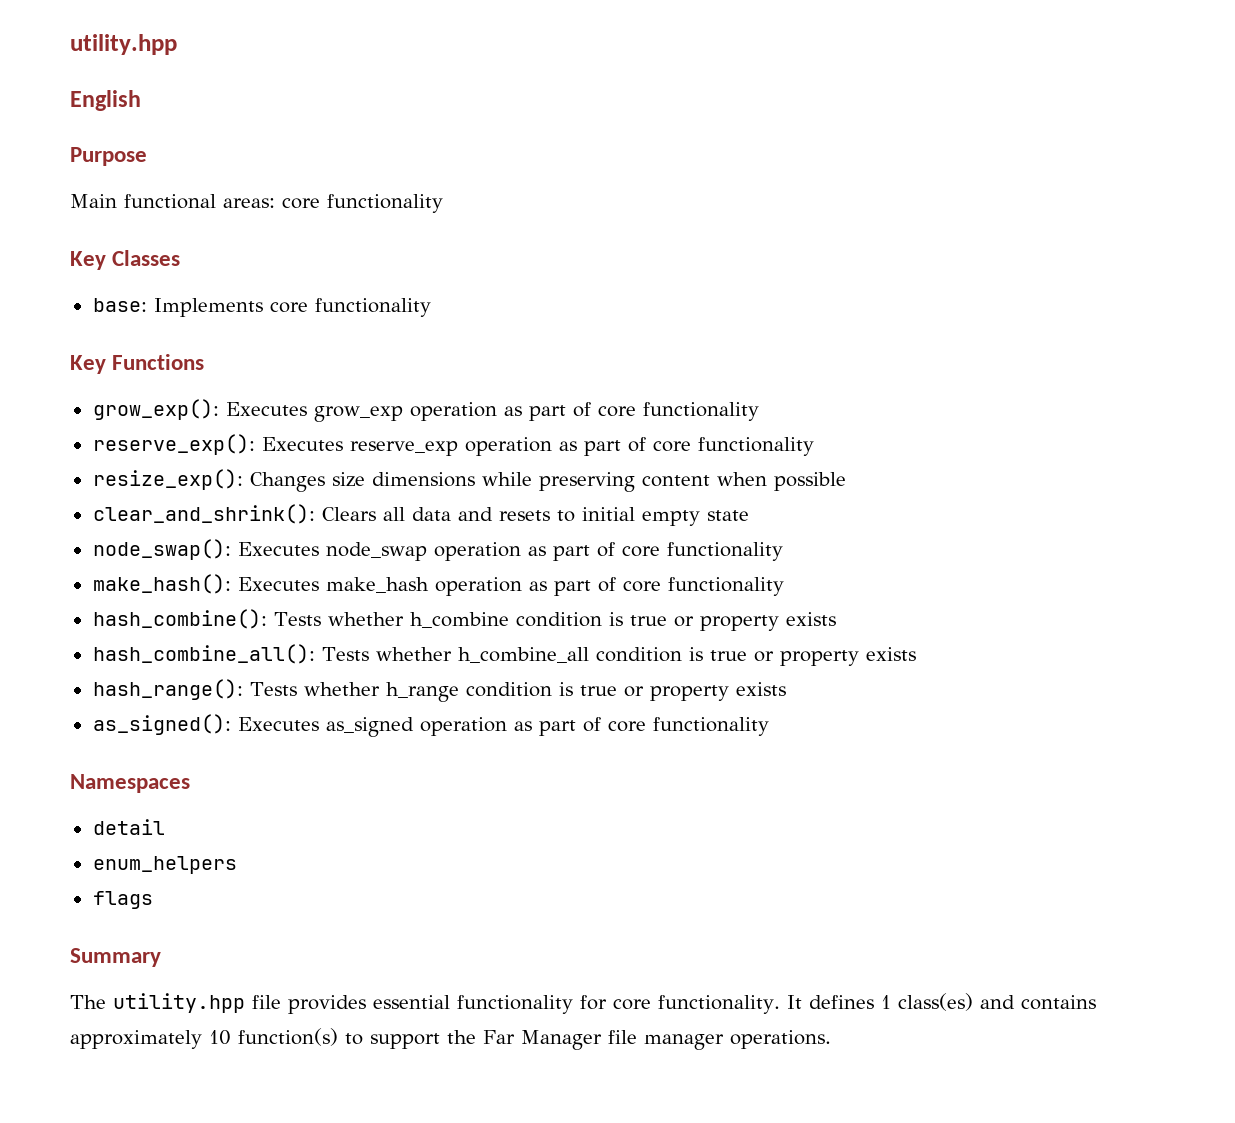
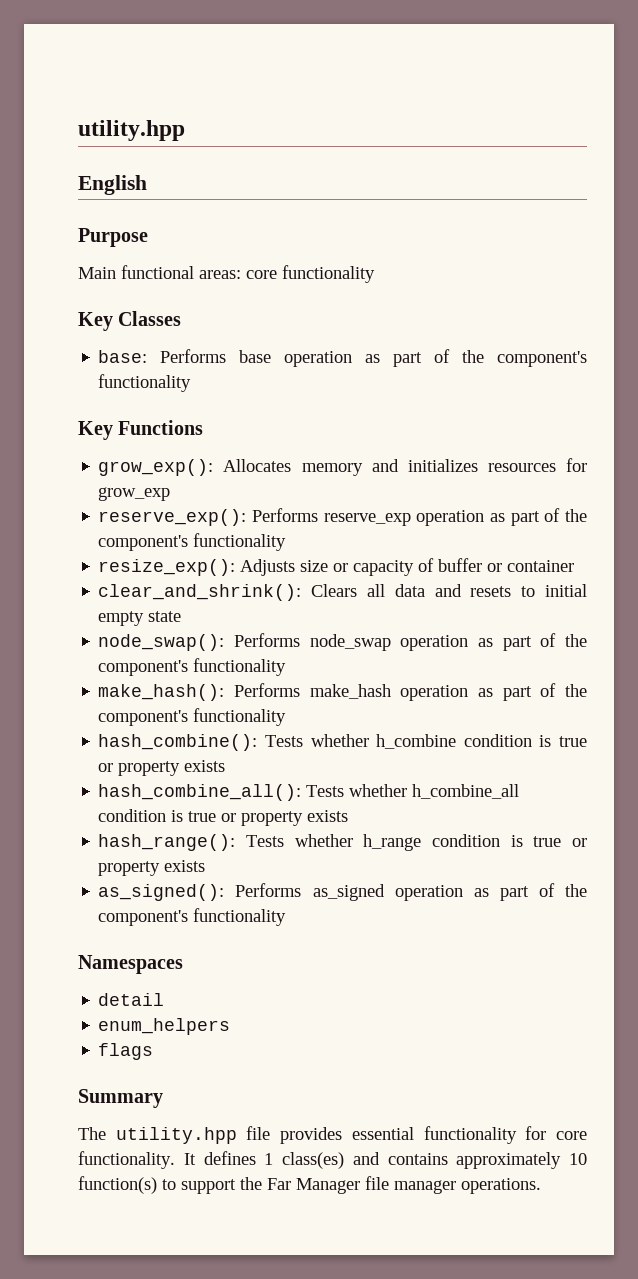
[153,298,431,317] [70,354,205,374] [92,399,759,422] Implements core functionality // Key Functions // grow_exp(): Executes grow_exp operation as part of core functionality -> [160,349,587,367] [98,374,192,392] [78,420,204,440] [98,458,587,476] [98,487,171,501] Performs base operation as part of the component's functionality // Key Functions // grow_exp(): Allocates memory and initializes resources for grow_exp
[261,437,343,451] Executes -> [252,508,319,522] Performs
[652,441,691,452] core -> [565,509,587,522] [98,535,189,551] the component's
[249,472,846,492] Changes size dimensions while preserving content when possible -> [240,558,575,576] Adjusts size or capacity of buffer or container
[237,542,319,556] Executes -> [234,633,301,647] Performs
[621,546,660,557] core -> [565,634,587,647] [98,660,189,676] the component's
[237,577,319,591] Executes -> [234,683,301,697] Performs
[622,581,661,592] core -> [565,684,587,697] [98,710,189,726] the component's
[237,717,319,731] Executes -> [235,883,302,897] Performs
[607,721,646,732] core -> [565,884,587,897] [98,910,189,926] the component's

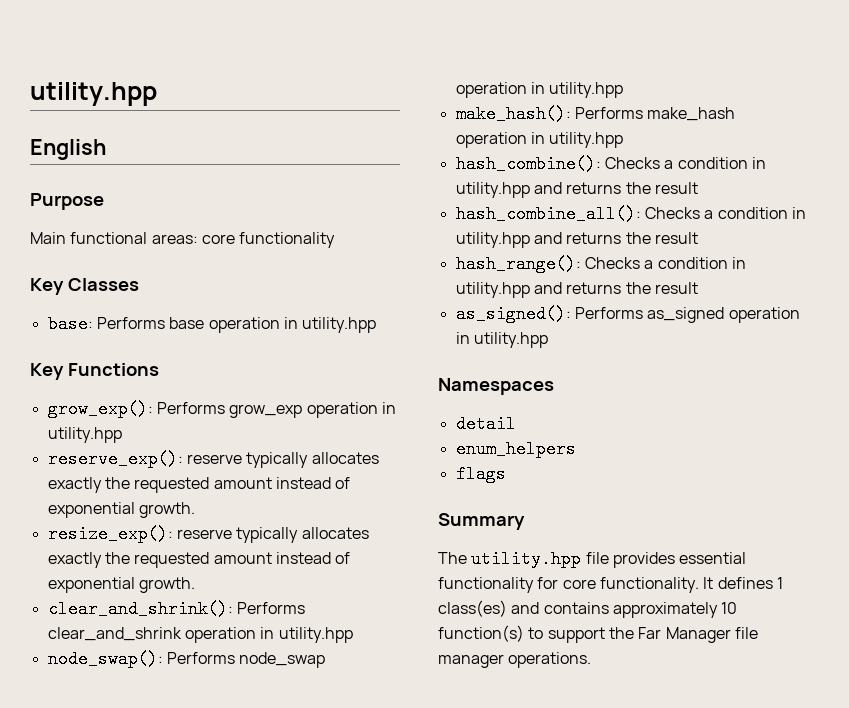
[365,349,587,367] [98,374,192,392] [78,420,204,440] [98,458,587,476] [98,487,171,501] [98,508,587,526] [98,533,287,551] [98,558,575,576] [98,584,588,601] [98,611,182,626] [98,633,587,651] [98,658,287,676] [98,683,587,701] [98,708,287,726] [98,734,587,751] [98,760,226,776] [98,784,520,801] [98,809,349,826] [98,834,587,851] [98,860,206,876] [98,883,587,901] [98,908,287,926] as part of the component's functionality // Key Functions // grow_exp(): Allocates memory and initializes resources for grow_exp // reserve_exp(): Performs reserve_exp operation as part of the component's functionality // resize_exp(): Adjusts size or capacity of buffer or container // clear_and_shrink(): Clears all data and resets to initial empty state // node_swap(): Performs node_swap operation as part of the component's functionality // make_hash(): Performs make_hash operation as part of the component's functionality // hash_combine(): Tests whether h_combine condition is true or property exists // hash_combine_all(): Tests whether h_combine_all condition is true or property exists // hash_range(): Tests whether h_range condition is true or property exists // as_signed(): Performs as_signed operation as part of the component's functionality -> [283,317,377,333] [30,363,159,380] [47,400,396,418] [47,427,122,443] [47,450,379,468] [47,477,351,493] [47,502,195,518] [47,525,369,543] [47,552,351,568] [47,577,195,593] [47,600,305,618] [47,627,353,643] [47,650,326,668] [455,82,624,98] [455,105,736,123] [455,132,624,148] [455,155,766,173] [455,182,698,198] [455,205,806,223] [455,232,698,248] [455,255,746,273] [455,282,698,298] [455,305,800,323] [455,332,548,348] in utility.hpp // Key Functions // grow_exp(): Performs grow_exp operation in utility.hpp // reserve_exp(): reserve typically allocates exactly the requested amount instead of exponential growth. // resize_exp(): reserve typically allocates exactly the requested amount instead of exponential growth. // clear_and_shrink(): Performs clear_and_shrink operation in utility.hpp // node_swap(): Performs node_swap operation in utility.hpp // make_hash(): Performs make_hash operation in utility.hpp // hash_combine(): Checks a condition in utility.hpp and returns the result // hash_combine_all(): Checks a condition in utility.hpp and returns the result // hash_range(): Checks a condition in utility.hpp and returns the result // as_signed(): Performs as_signed operation in utility.hpp

